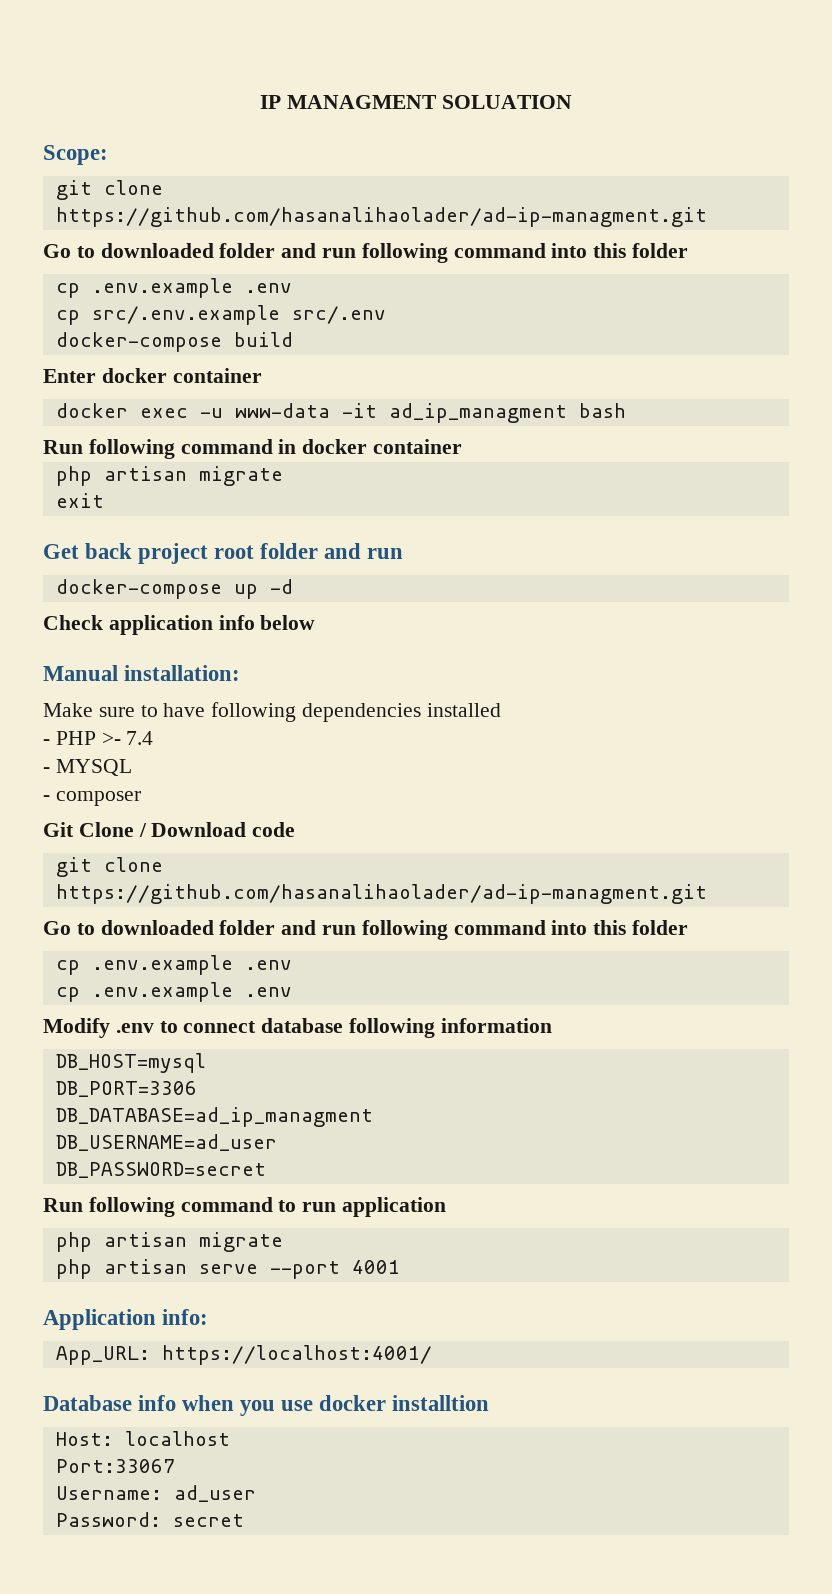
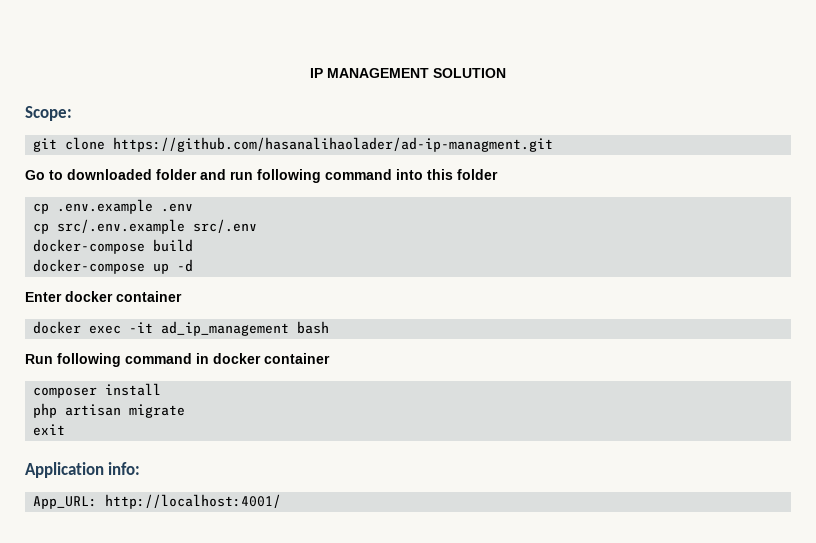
[287,95,572,109] MANAGMENT SOLUATION -> [327,68,506,78] MANAGEMENT SOLUTION
(293, 339) none -> [33,259,194,274] // docker-compose up -d
[199,403,567,423] -u www-data -it ad_ip_managment -> [129,321,290,336] -it ad_ip_management
(463, 446) none -> [33,383,162,398] // composer install
[43,543,404,564] [55,579,293,599] [43,615,316,635] [43,665,241,681] [43,702,501,722] [43,731,154,745] [43,759,132,776] [43,791,141,806] [43,822,296,837] [55,857,163,877] [55,884,707,904] [43,920,689,940] [55,955,292,975] [55,982,292,1002] [43,1018,552,1038] [55,1053,206,1073] [55,1081,197,1097] [55,1107,373,1127] [55,1134,277,1151] [55,1162,266,1178] [43,1197,447,1217] [55,1232,283,1252] [55,1259,400,1279] [43,1309,209,1330] [55,1345,432,1365] [43,1395,490,1416] [55,1431,230,1446] [55,1459,175,1473] [55,1485,256,1502] [55,1512,244,1527] Get back project root folder and run // docker-compose up -d // Check application info below // Manual installation: // Make sure to have following dependencies installed // - PHP >- 7.4 // - MYSQL // - composer // Git Clone / Download code // git clone https://github.com/hasanalihaolader/ad-ip-managment.git // Go to downloaded folder and run following command into this folder // cp .env.example .env // cp .env.example .env // Modify .env to connect database following information // DB_HOST=mysql // DB_PORT=3306 // DB_DATABASE=ad_ip_managment // DB_USERNAME=ad_user // DB_PASSWORD=secret // Run following command to run application // php artisan migrate // php artisan serve --port 4001 // Application info: // App_URL: https://localhost:4001/ // Database info when you use docker installtion // Host: localhost // Port:33067 // Username: ad_user // Password: secret -> [25,462,141,478] [33,494,282,509] Application info: // App_URL: http://localhost:4001/

